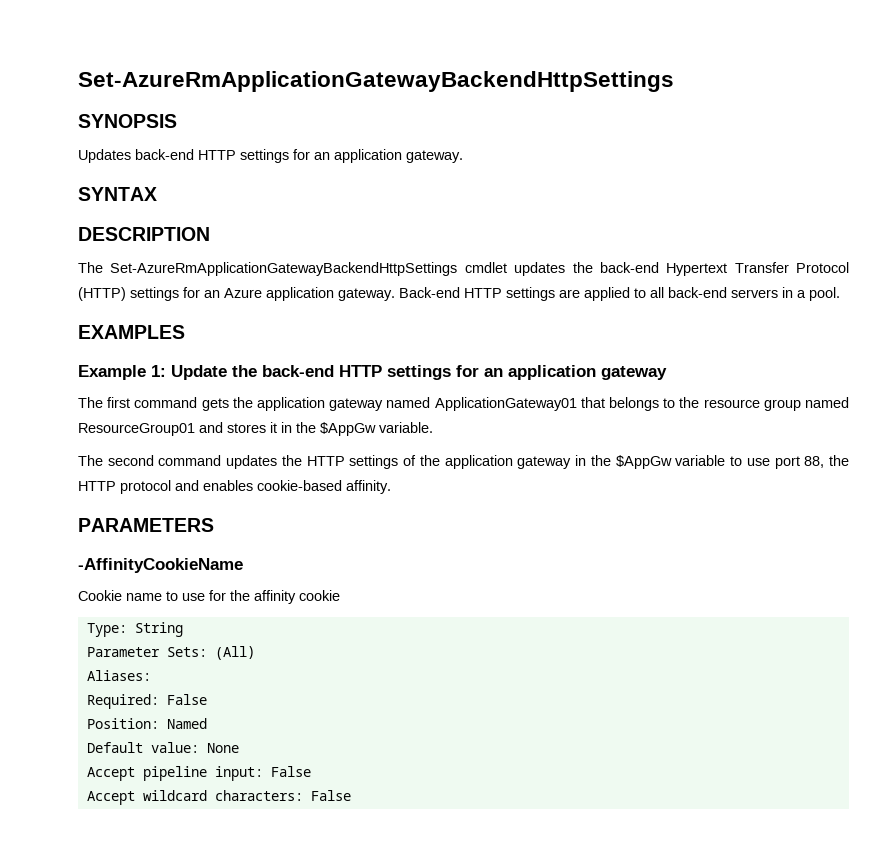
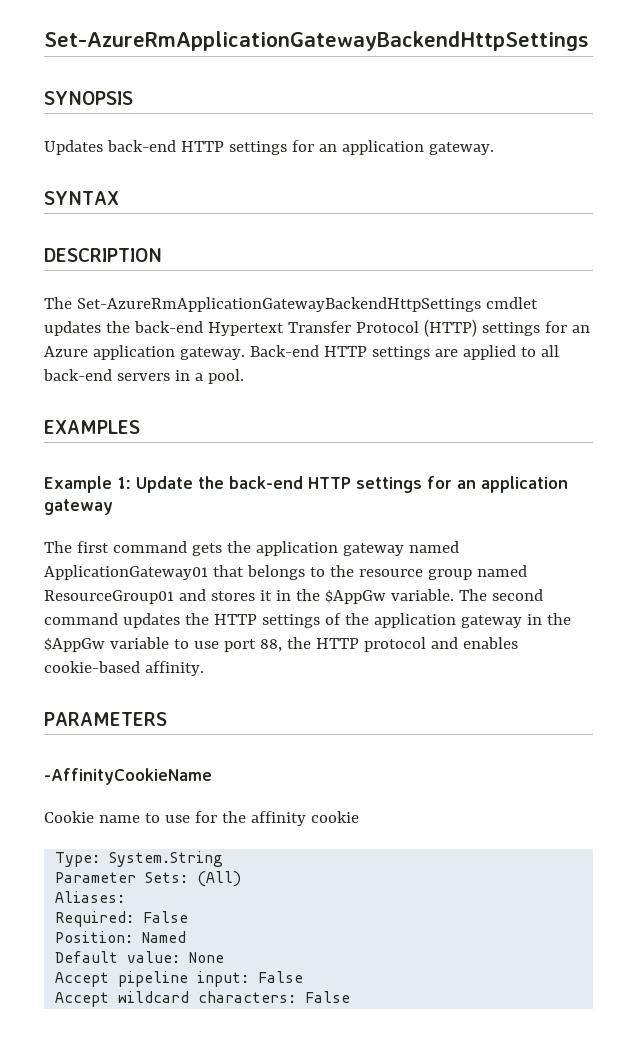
(433, 427) // -> (454, 595) none
[134,622,183,637] String -> [109,851,224,867] System.String

